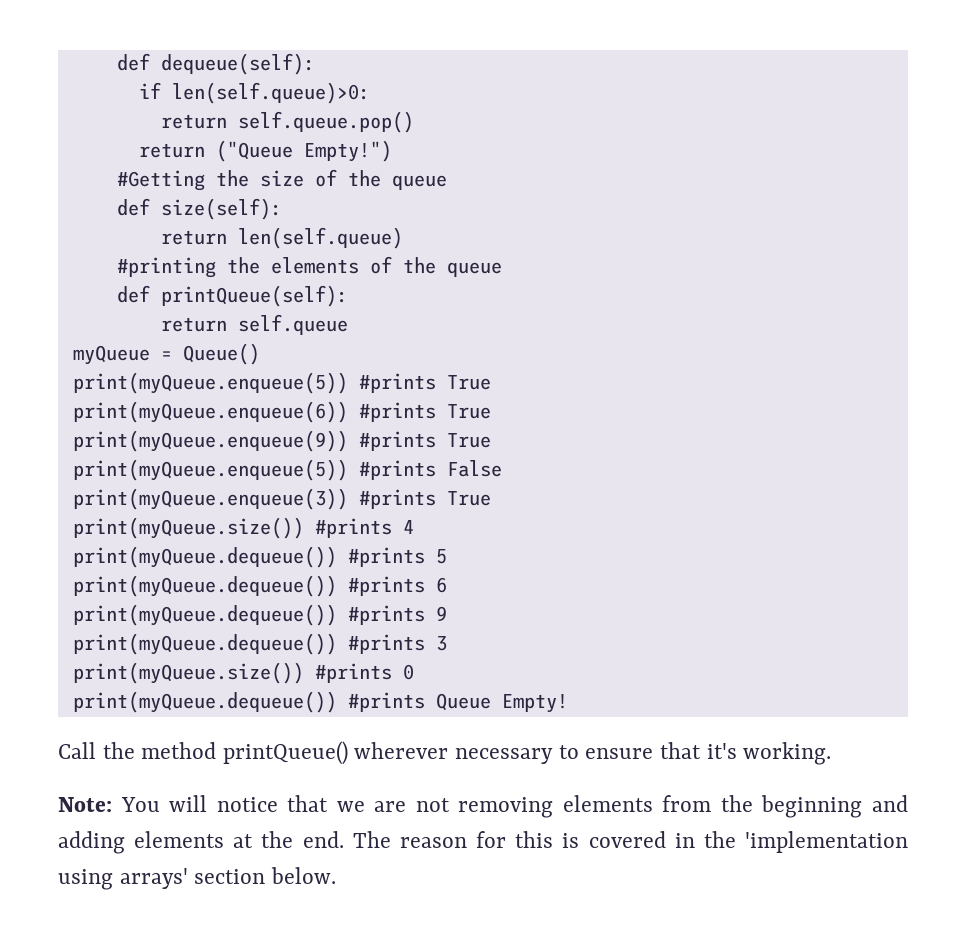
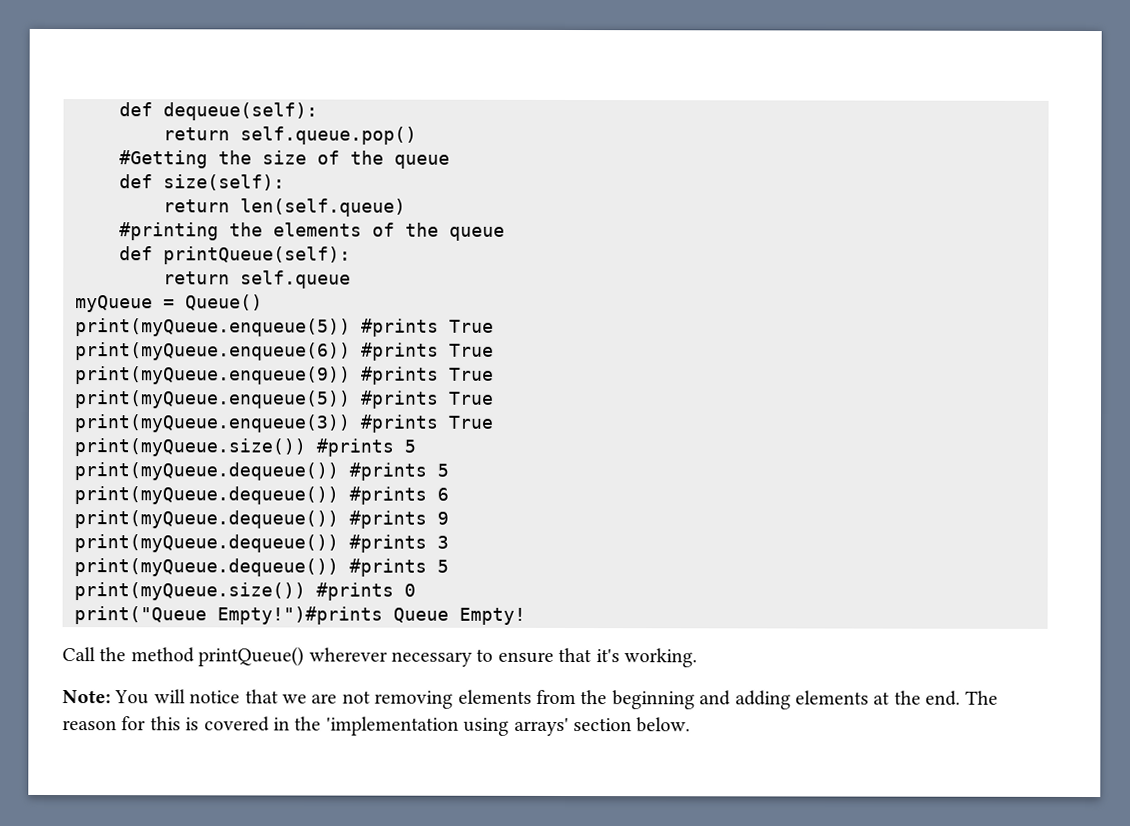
[138,82,370,104] // if len(self.queue)>0: -> (318, 111) none
[138,140,392,162] // return ("Queue Empty!") -> (417, 135) none
[446,460,502,477] False -> [449,391,494,405] True
[402,520,414,534] 4 -> [404,439,416,453] 5
(447, 643) none -> [74,558,449,577] // print(myQueue.dequeue()) #prints 5
[72,691,425,713] print(myQueue.dequeue()) #prints -> [74,606,383,625] print("Queue Empty!")#prints

